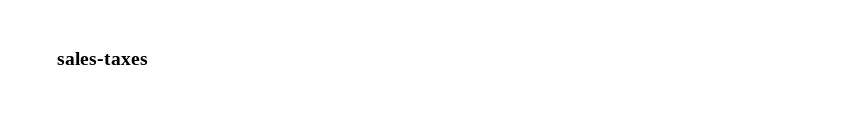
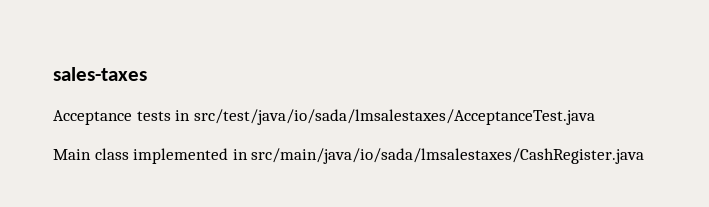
(148, 58) none -> [53,109,595,125] [53,148,645,164] // Acceptance tests in src/test/java/io/sada/lmsalestaxes/AcceptanceTest.java // Main class implemented in src/main/java/io/sada/lmsalestaxes/CashRegister.java

